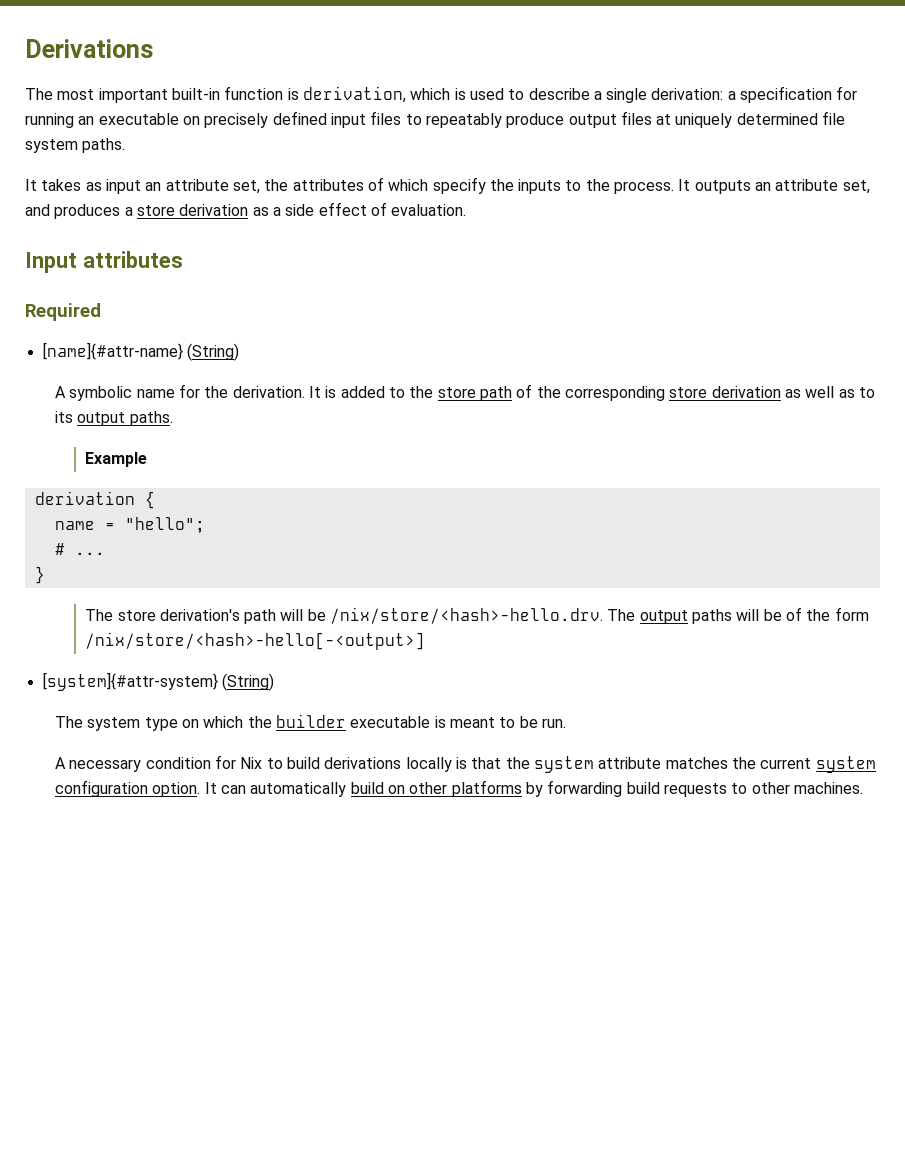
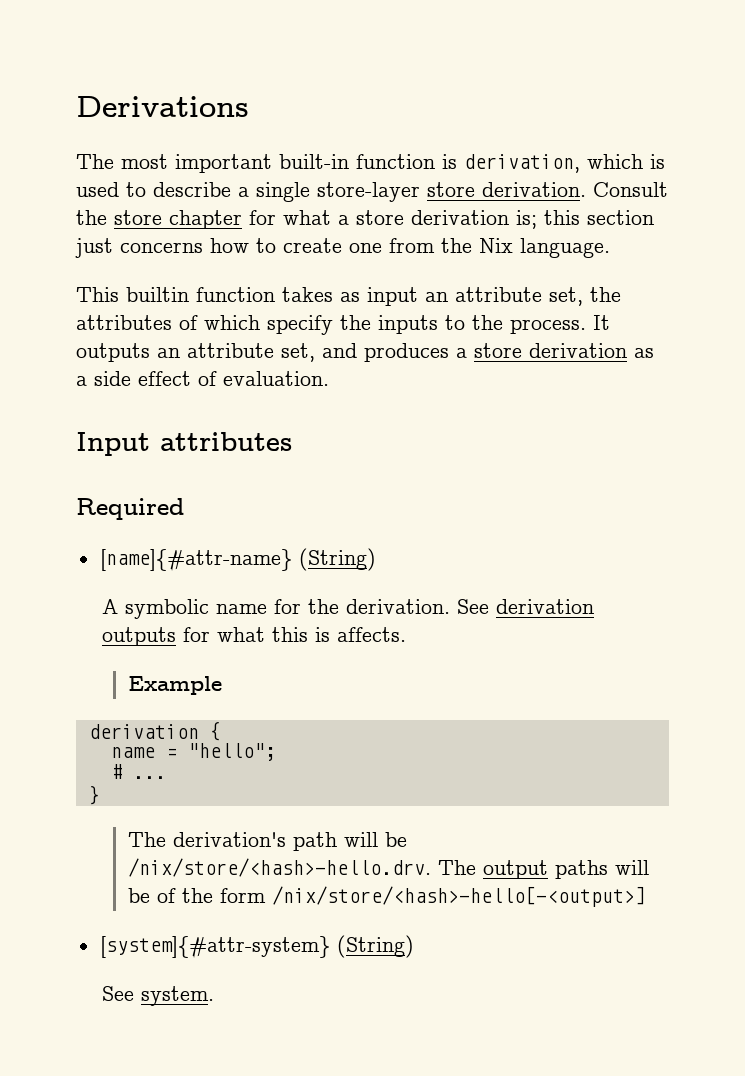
[651,86,858,103] [25,111,846,128] [25,138,126,153] [25,179,37,191] derivation: a specification for running an executable on precisely defined input files to repeatably produce output files at uniquely determined file system paths. // It -> [317,182,668,202] [76,210,654,229] [75,238,610,258] [76,287,275,302] store-layer store derivation. Consult the store chapter for what a store derivation is; this section just concerns how to create one from the Nix language. // This builtin function
[309,384,875,401] [55,411,173,426] It is added to the store path of the corresponding store derivation as well as to its output paths. -> [456,599,594,614] [101,627,406,646] See derivation outputs for what this is affects.
[117,610,156,621] store -> (166, 839) none
[55,714,566,731] [55,755,876,773] [55,780,863,797] The system type on which the builder executable is meant to be run. // A necessary condition for Nix to build derivations locally is that the system attribute matches the current system configuration option. It can automatically build on other platforms by forwarding build requests to other machines. -> [101,986,214,1006] See system.

